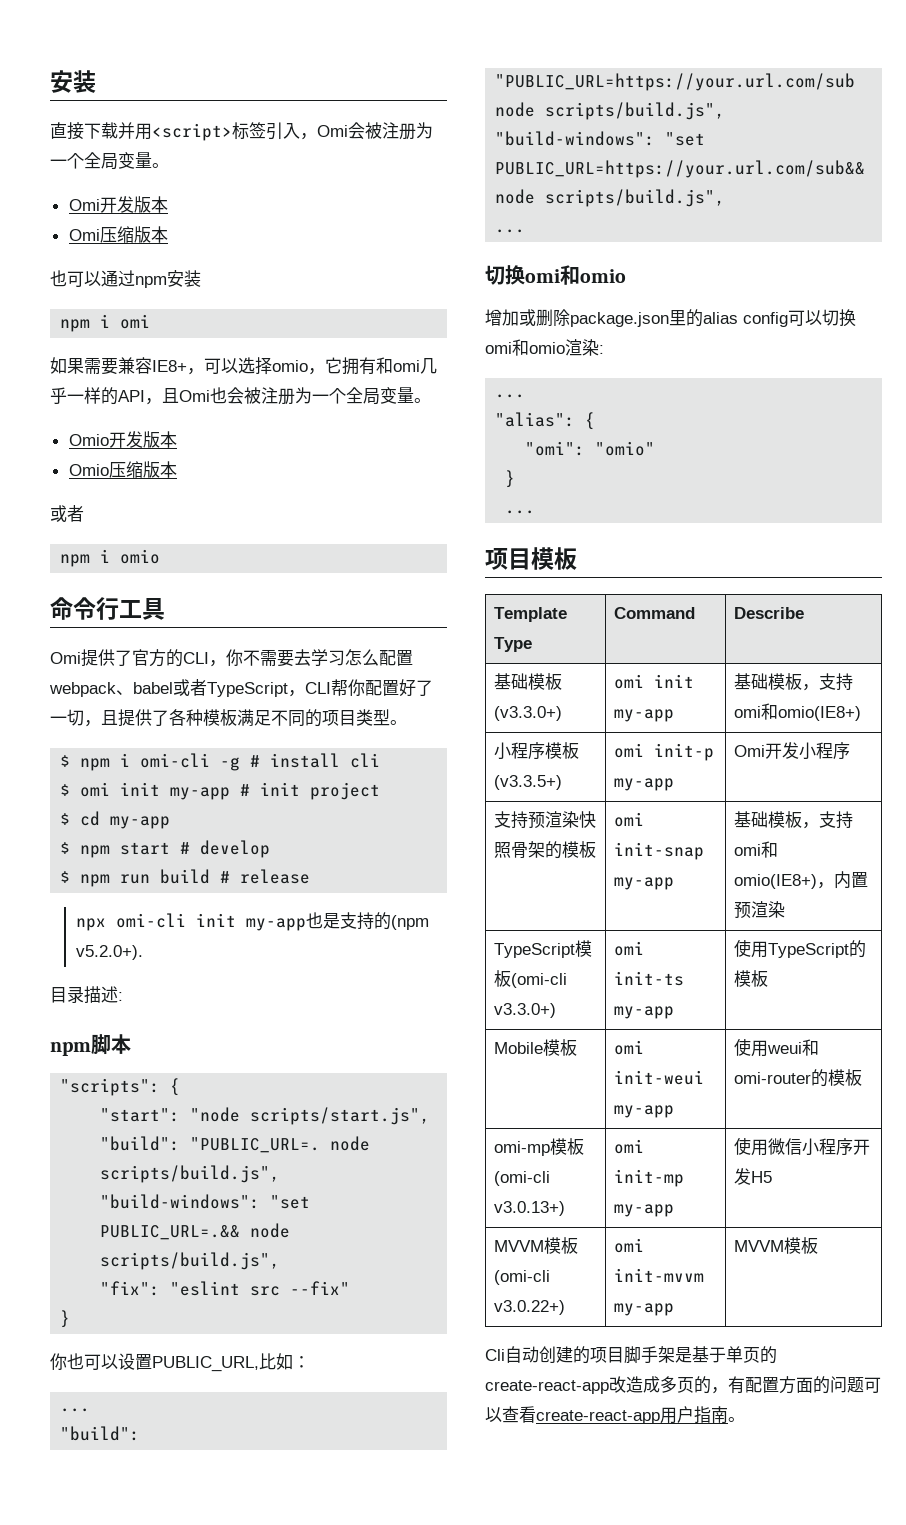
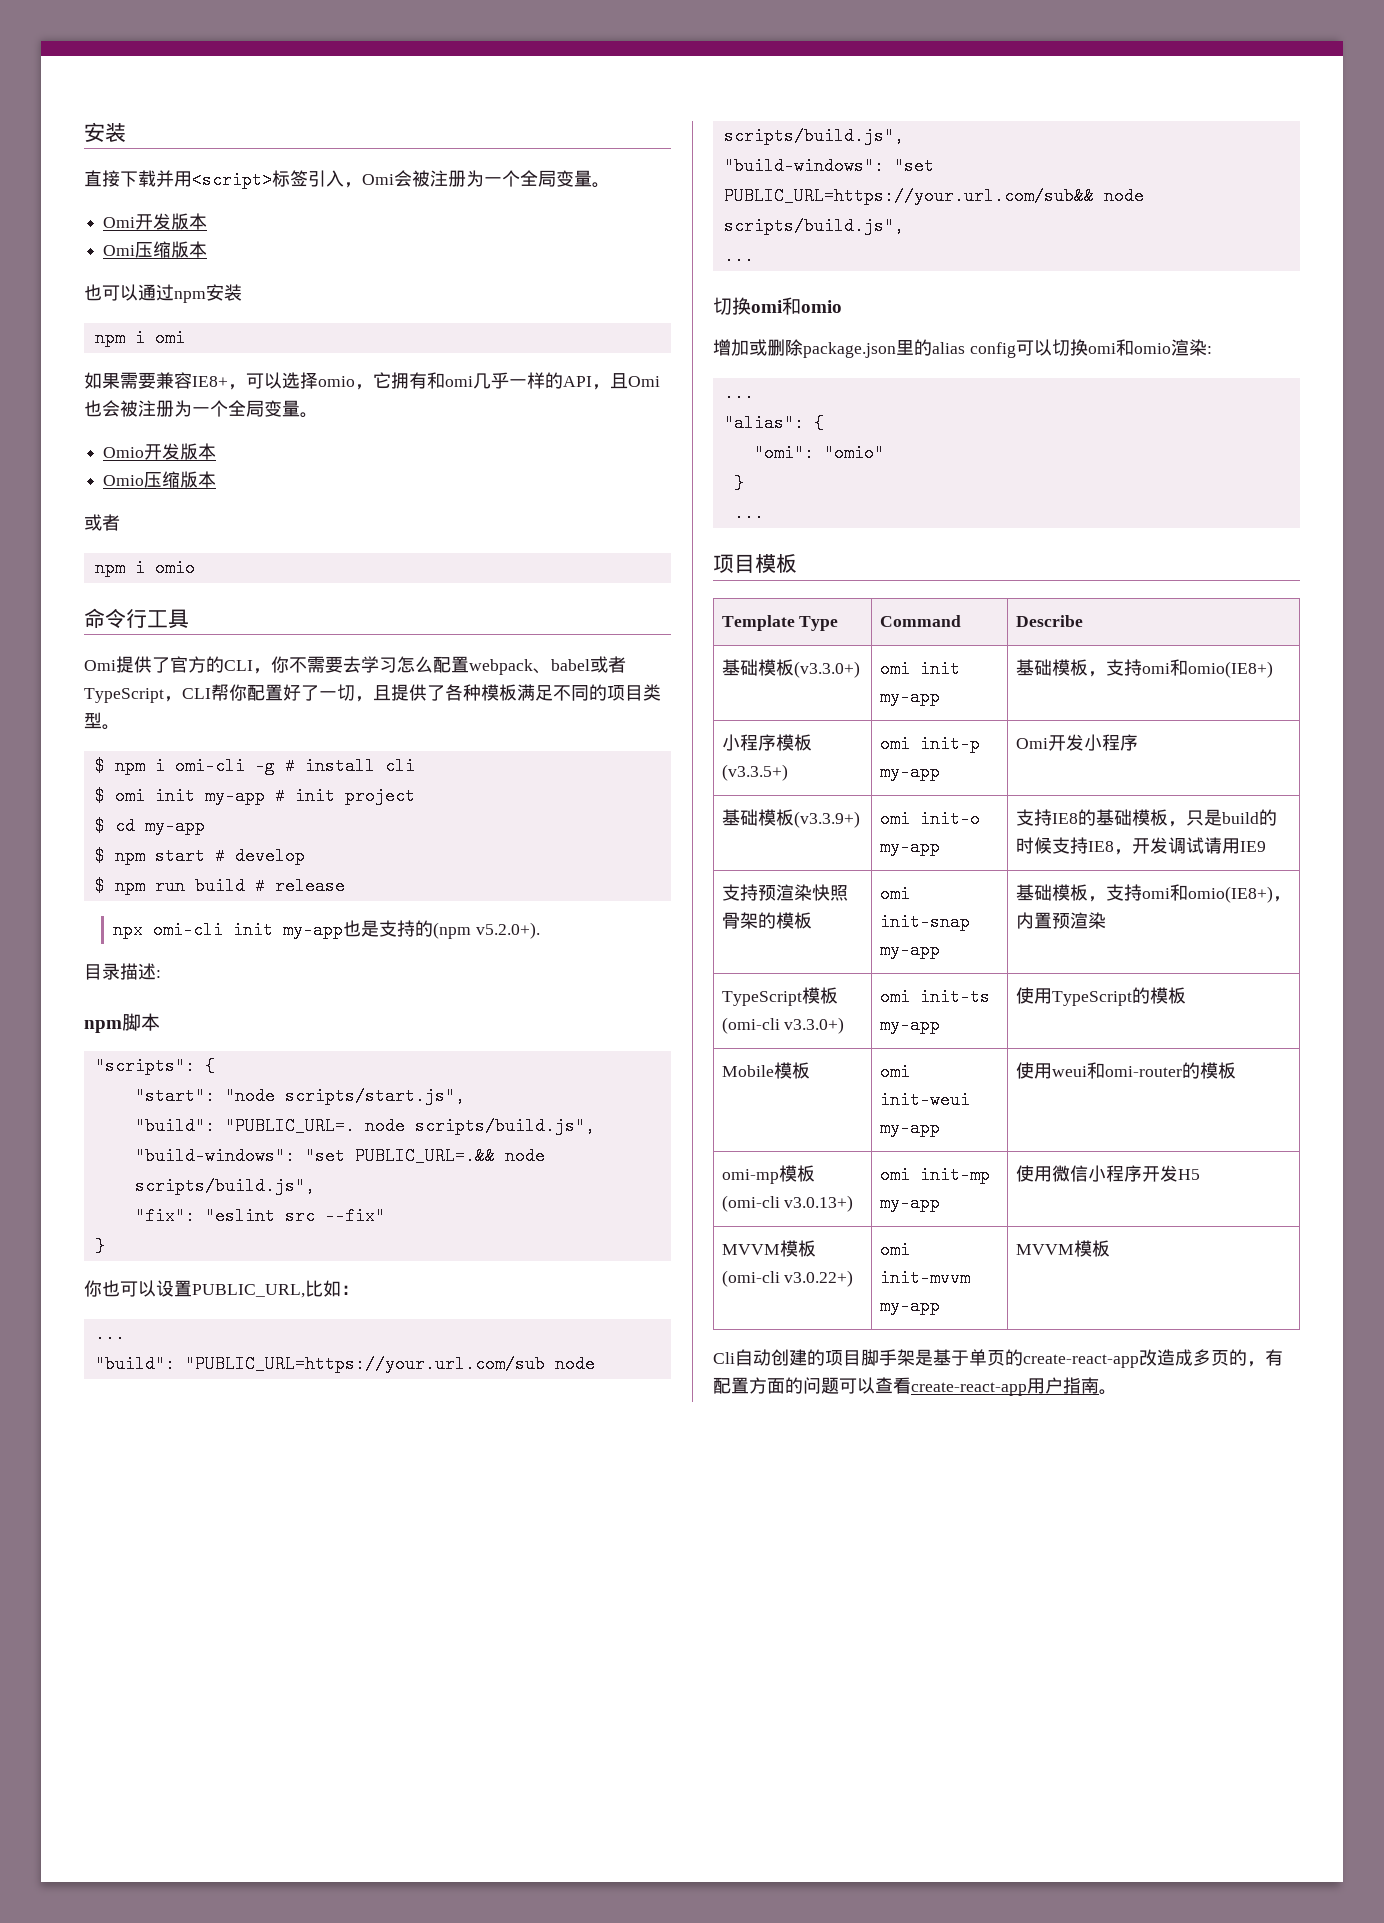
(851, 751) none -> [721,809,860,828] [879,810,980,828] [879,838,940,856] [1015,809,1277,827] [1015,837,1266,855] // 基础模板(v3.3.9+) | omi init-o my-app | 支持IE8的基础模板，只是build的时候支持IE8，开发调试请用IE9

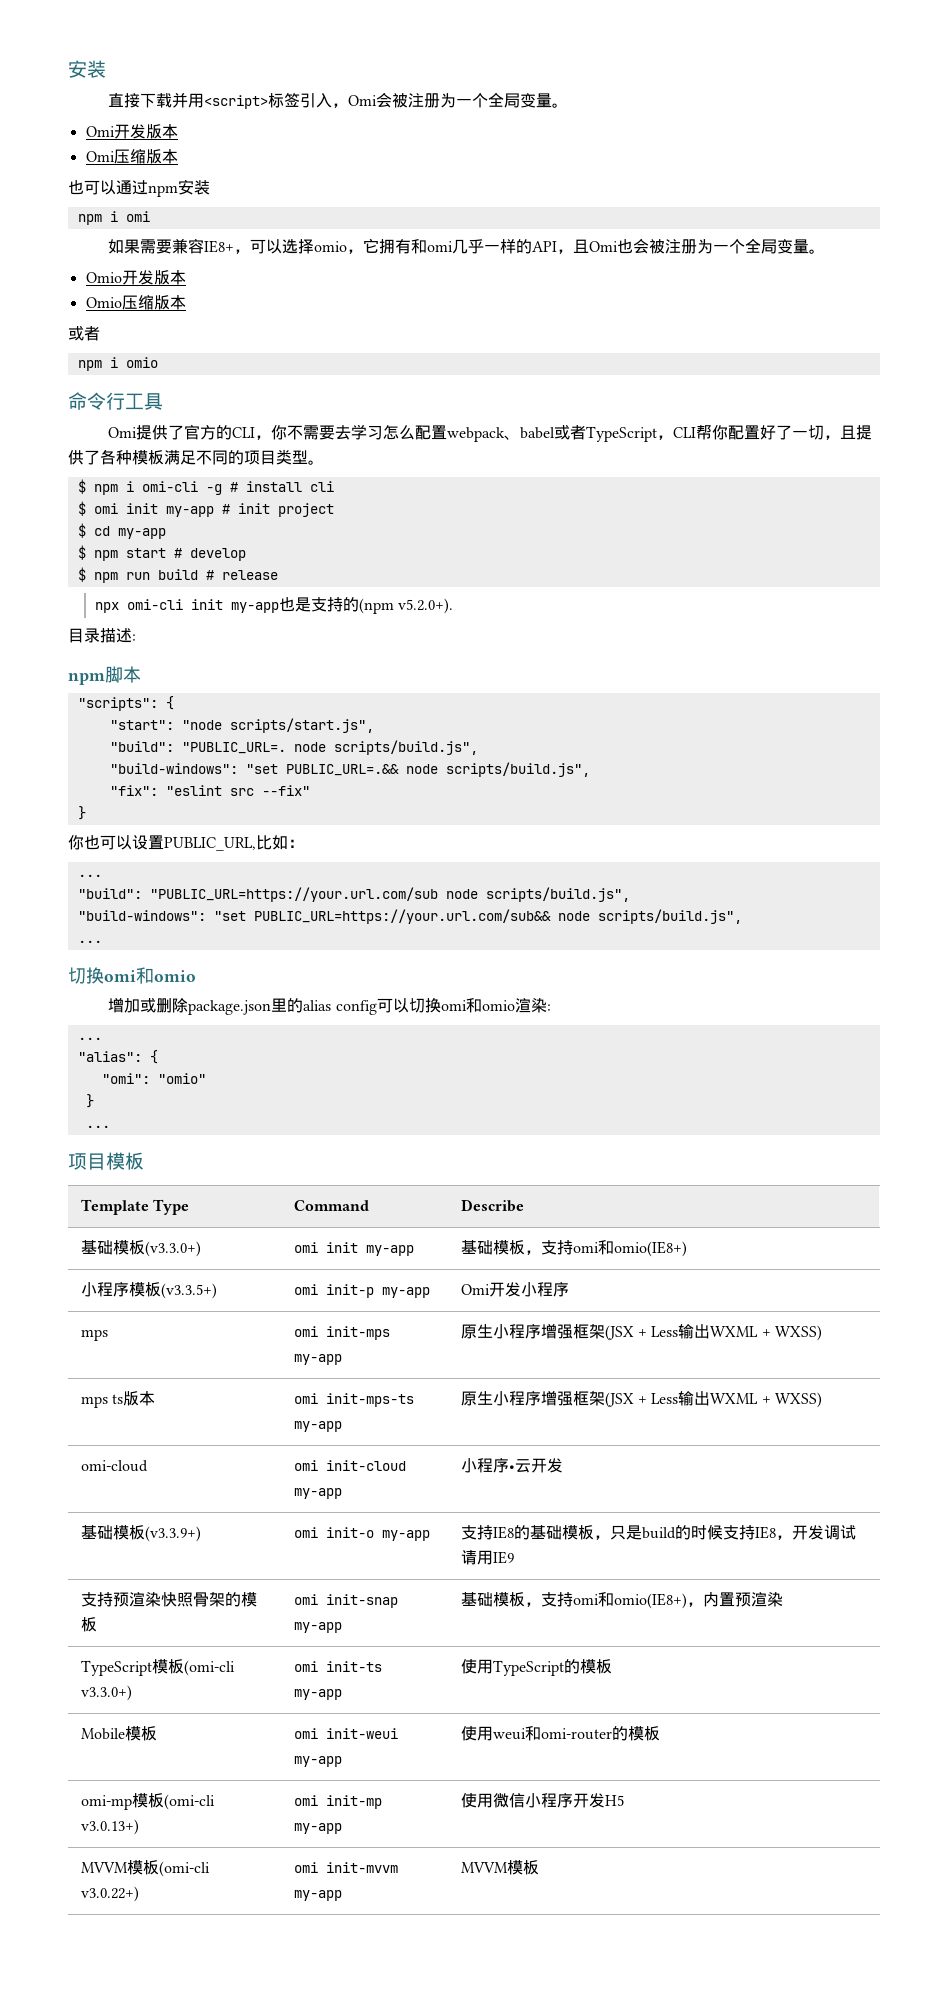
(1138, 742) none -> [80,1329,108,1341] [293,1326,390,1340] [293,1354,342,1365] [460,1323,822,1341] [80,1391,155,1408] [293,1393,414,1407] [293,1421,342,1432] [460,1390,822,1408] [80,1460,148,1472] [293,1460,406,1471] [293,1488,342,1499] [460,1458,563,1473] // mps | omi init-mps my-app | 原生小程序增强框架(JSX + Less输出WXML + WXSS) // mps ts版本 | omi init-mps-ts my-app | 原生小程序增强框架(JSX + Less输出WXML + WXSS) // omi-cloud | omi init-cloud my-app | 小程序•云开发
[713,1349,1283,1368] [713,1377,1117,1396] // Cli自动创建的项目脚手架是基于单页的create-react-app改造成多页的，有配置方面的问题可以查看create-react-app用户指南。 -> (539, 1867) none

